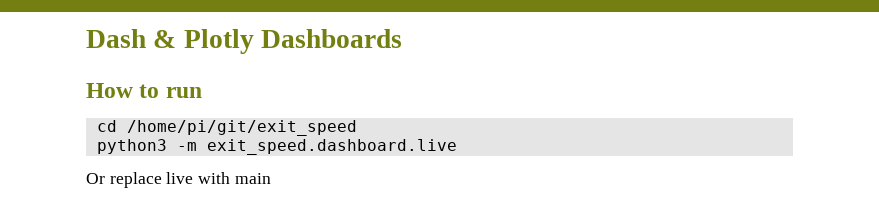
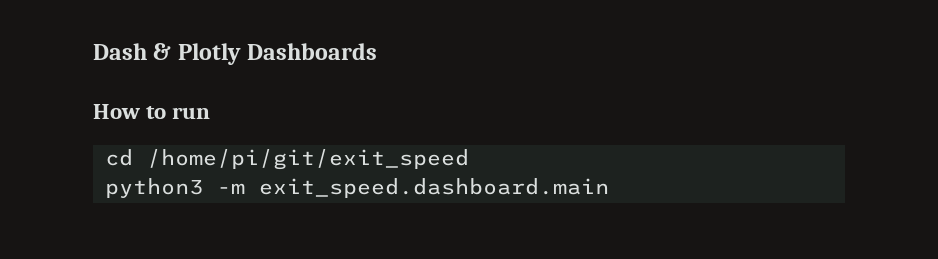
[206,139,457,155] [86,172,271,188] exit_speed.dashboard.live // Or replace live with main -> [259,178,610,198] exit_speed.dashboard.main

